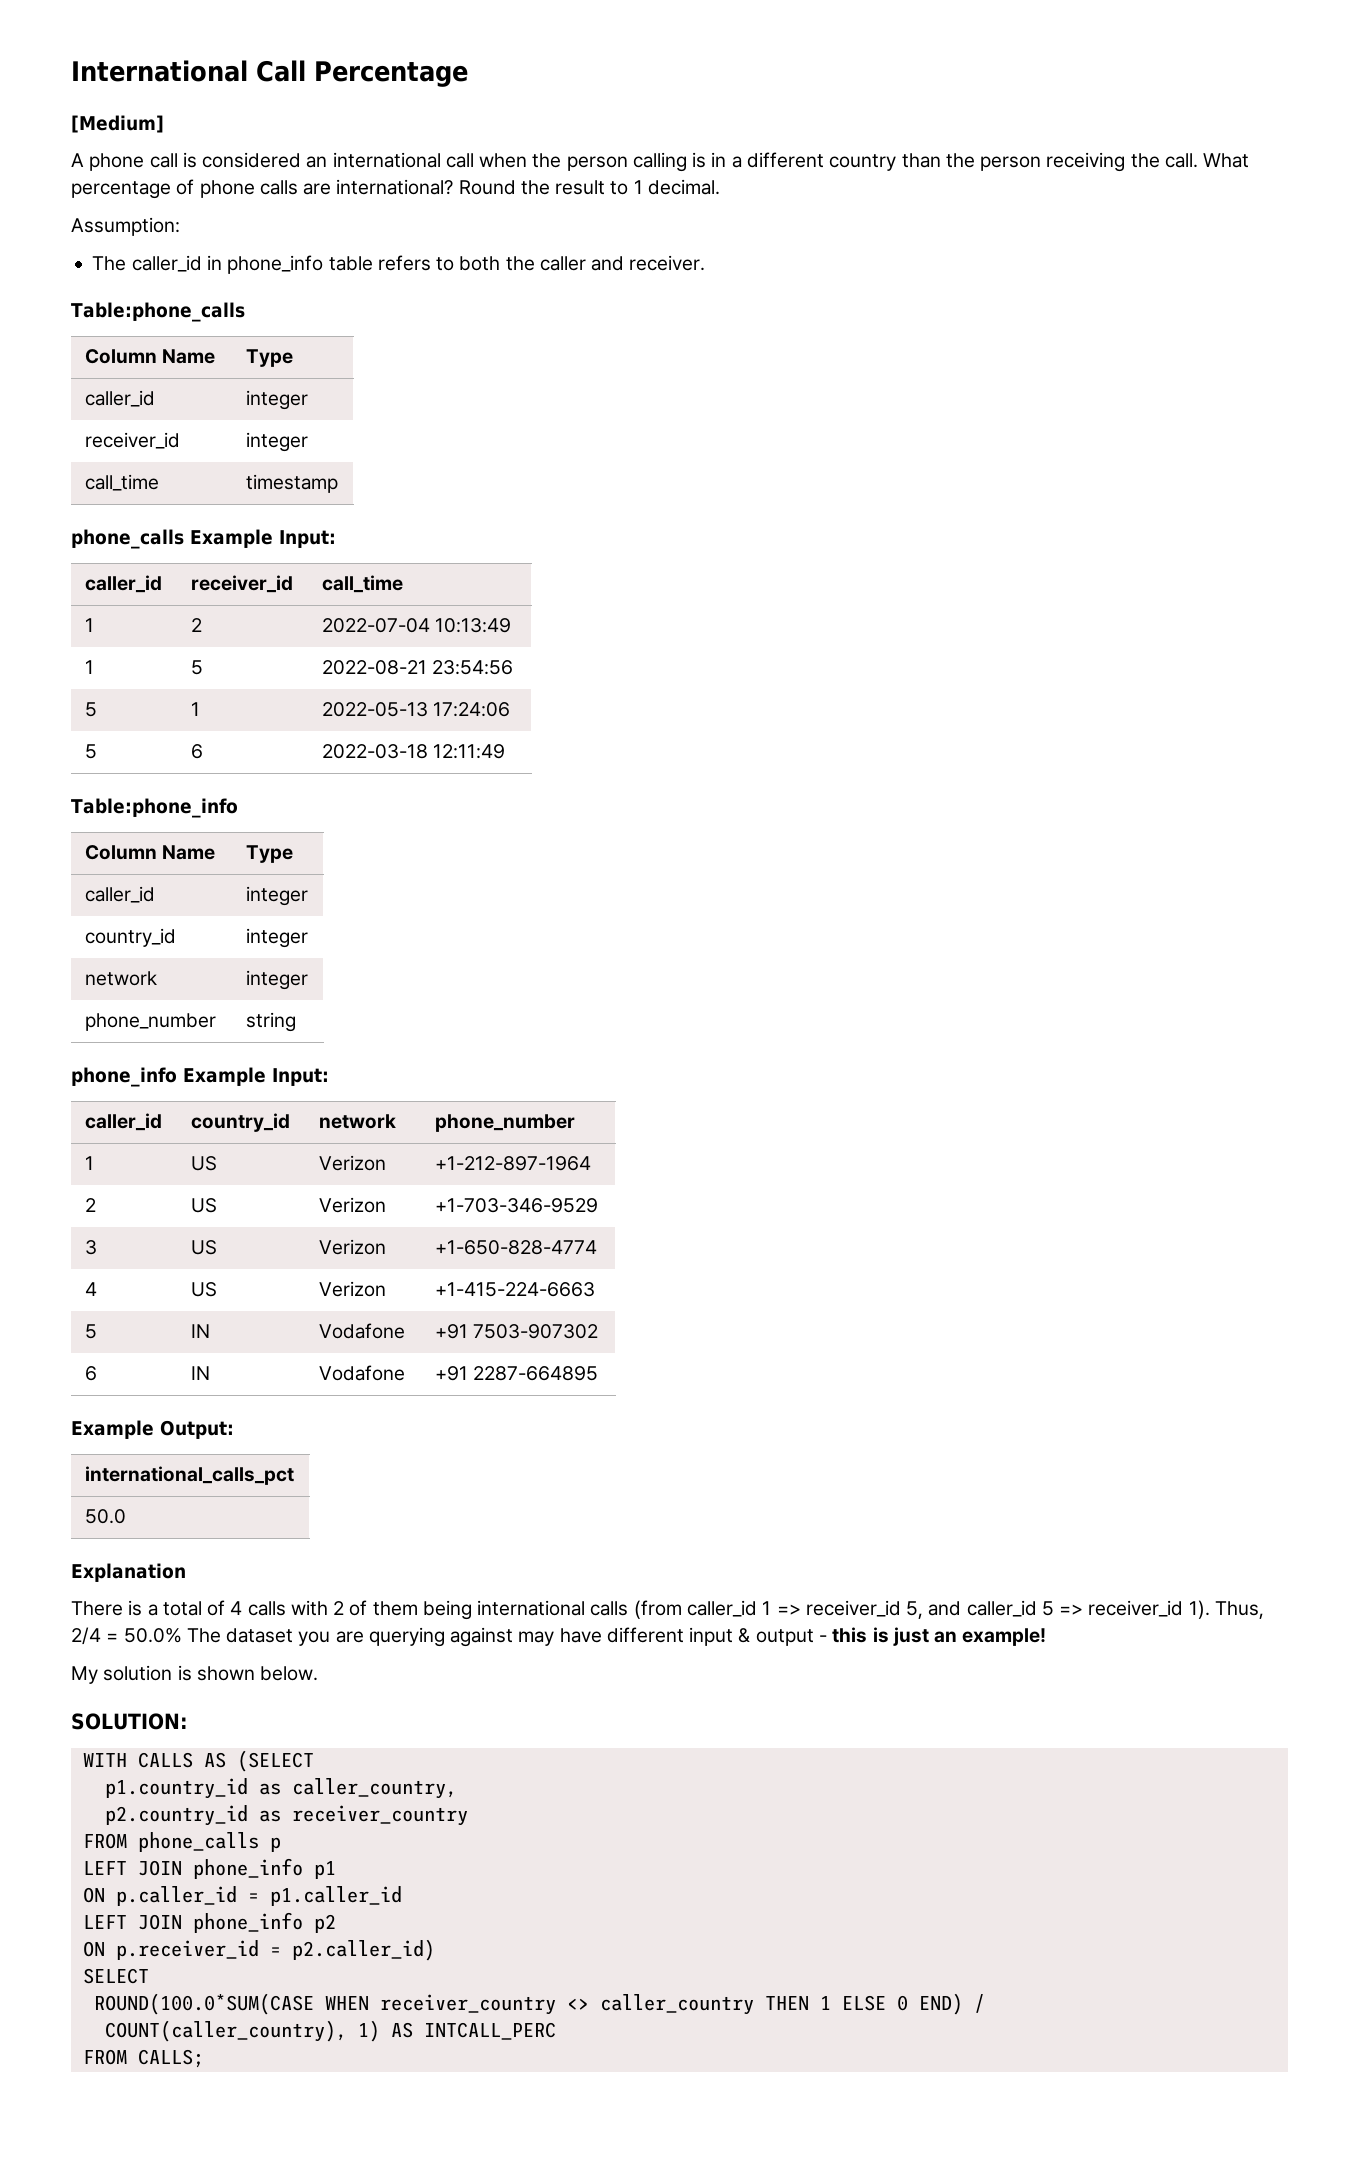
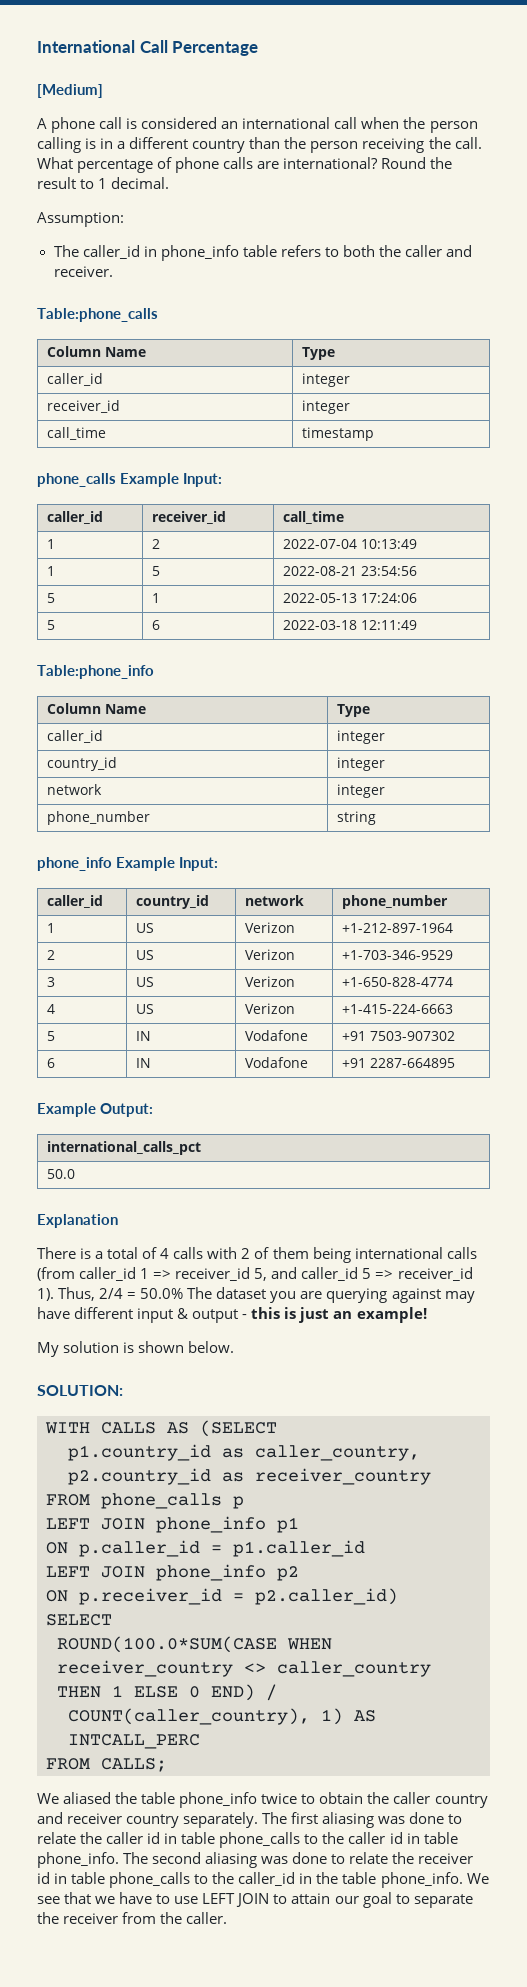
(204, 2058) none -> [37,1792,488,1808] [37,1812,463,1828] [37,1832,458,1848] [37,1852,474,1868] [37,1872,489,1888] [37,1892,473,1908] [37,1912,228,1924] // We aliased the table phone_info twice to obtain the caller country and receiver country separately. The first aliasing was done to relate the caller id in table phone_calls to the caller id in table phone_info. The second aliasing was done to relate the receiver id in table phone_calls to the caller_id in the table phone_info. We see that we have to use LEFT JOIN to attain our goal to separate the receiver from the caller.

